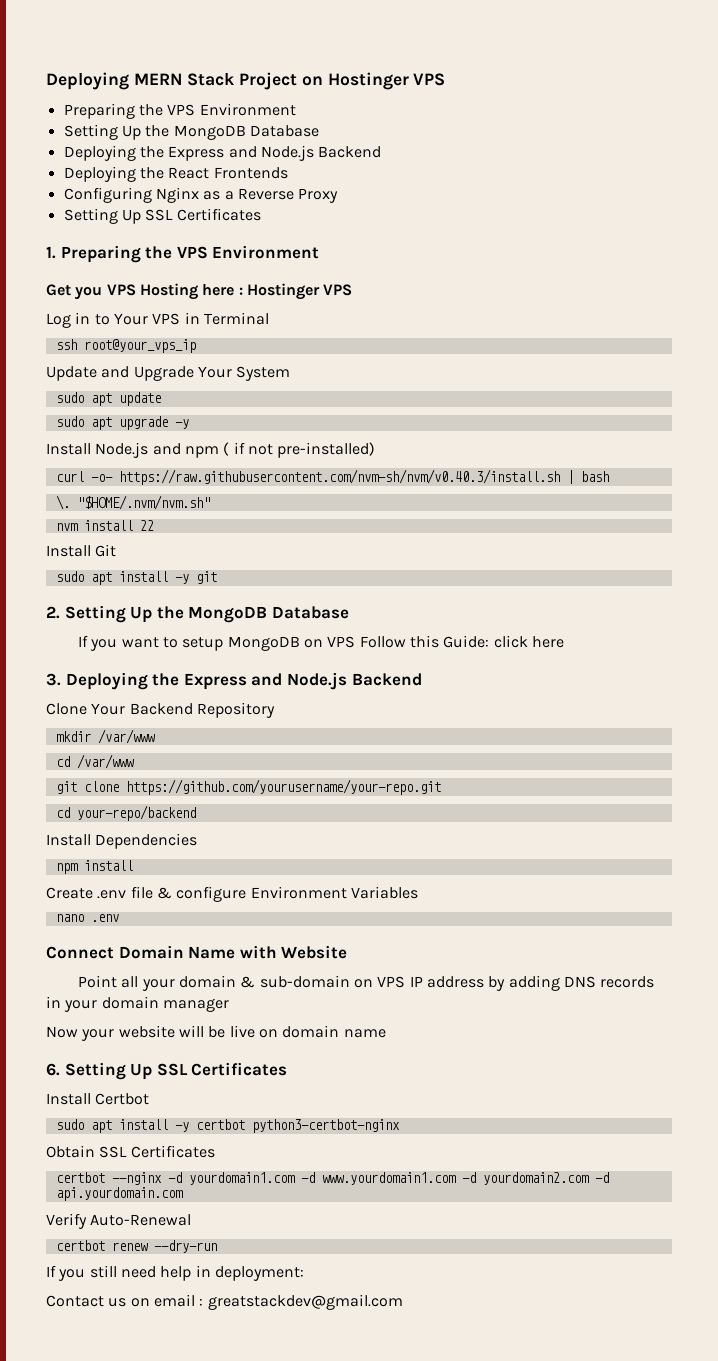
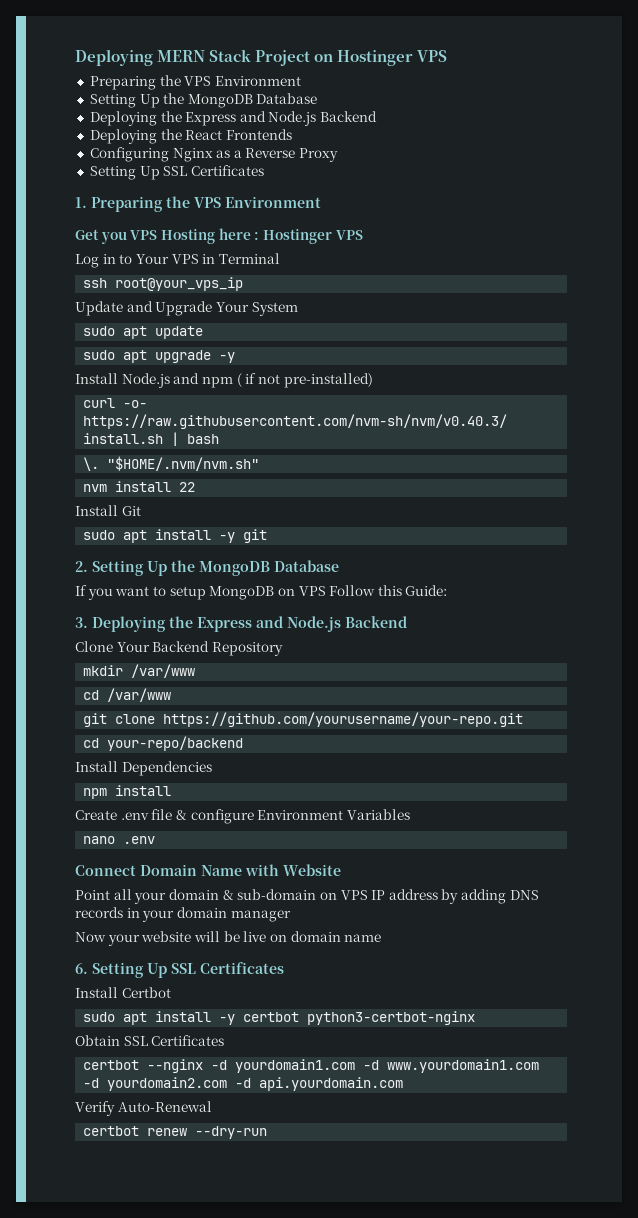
[493,635,564,648] click here -> (448, 590) none
[46,1265,304,1281] [46,1294,403,1310] // If you still need help in deployment: // Contact us on email : greatstackdev@gmail.com -> (268, 1132) none

